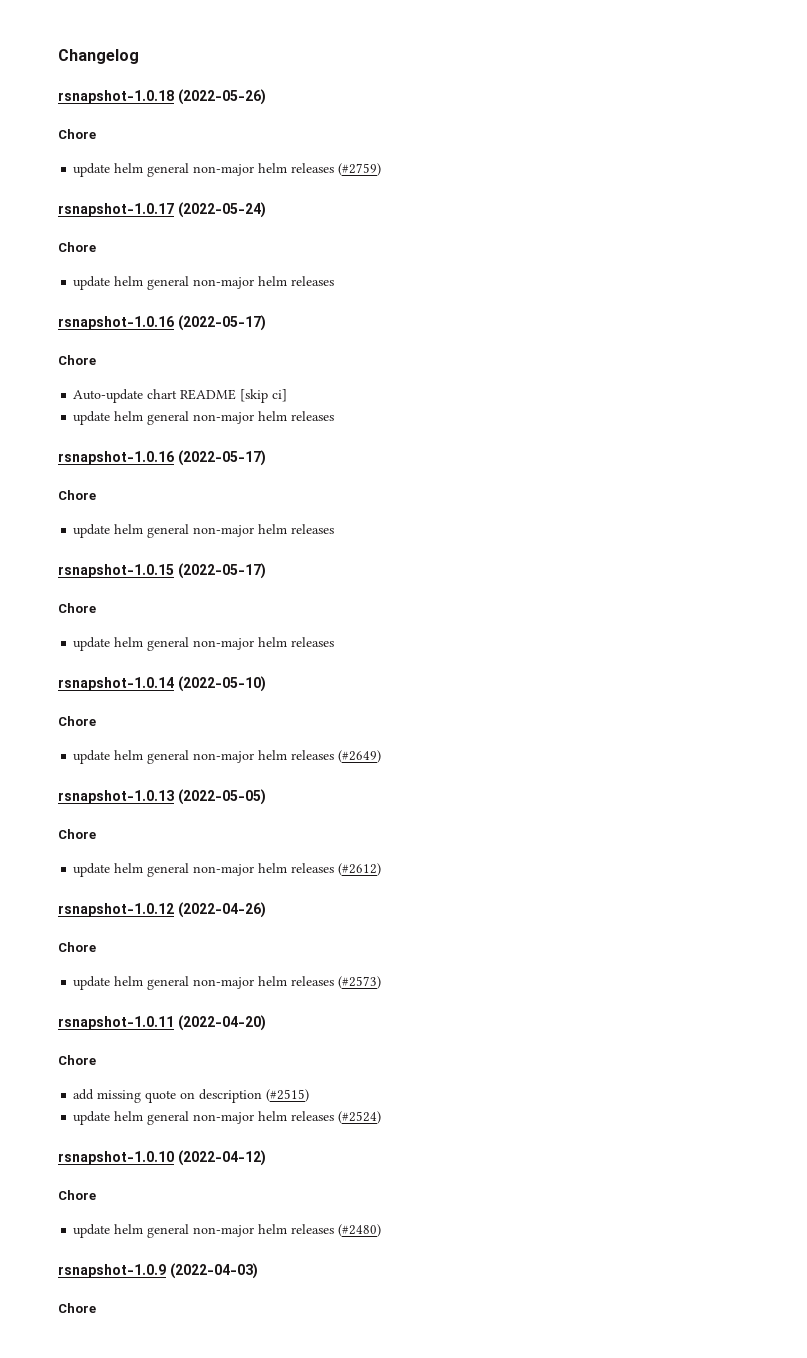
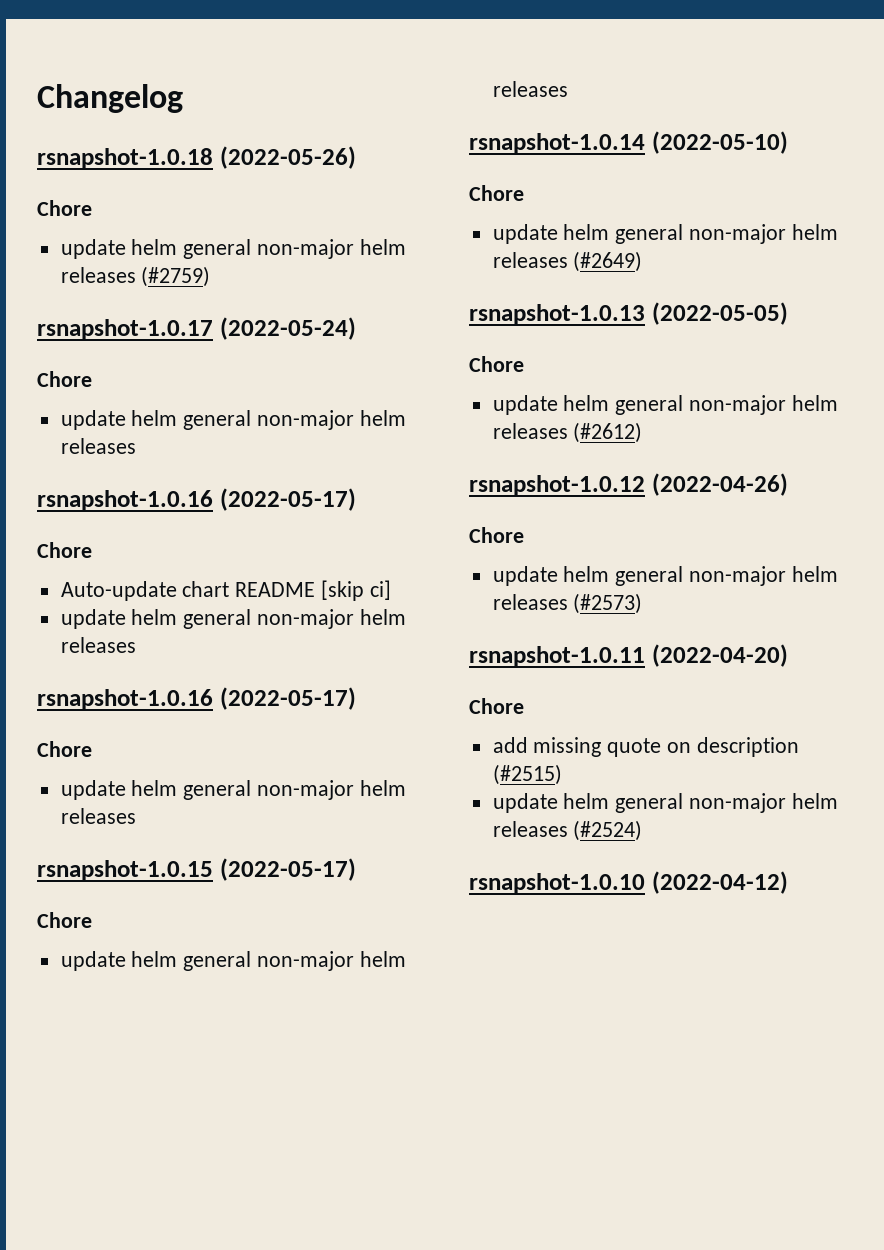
[58,1190,96,1200] [73,1224,382,1238] [58,1263,258,1279] [58,1303,96,1313] // Chore // update helm general non-major helm releases (#2480) // rsnapshot-1.0.9 (2022-04-03) // Chore -> (788, 882) none

